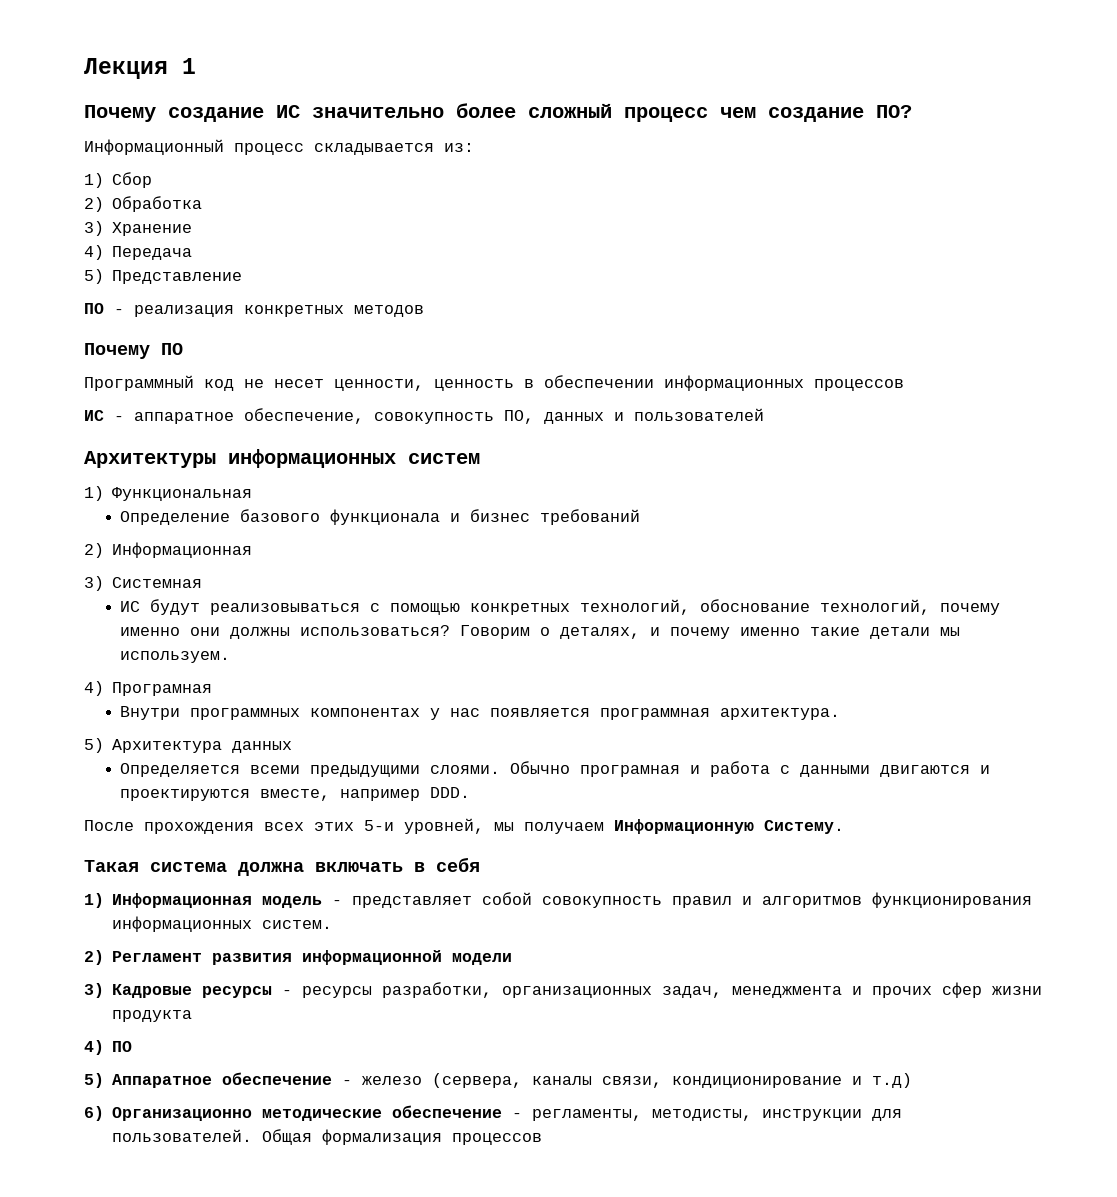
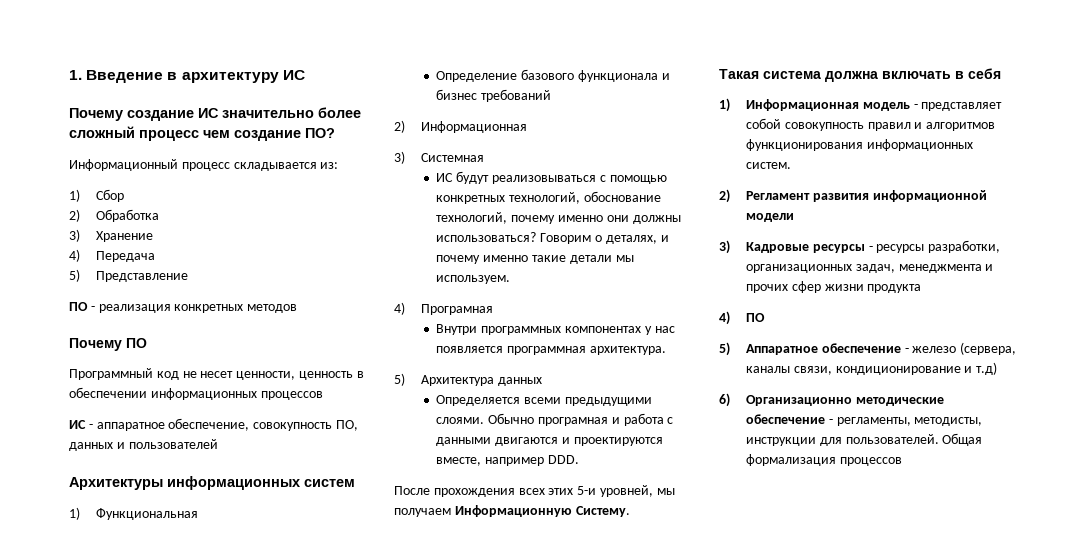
[84,58,196,79] Лекция 1 -> [69,70,305,83] 1. Введение в архитектуру ИС

